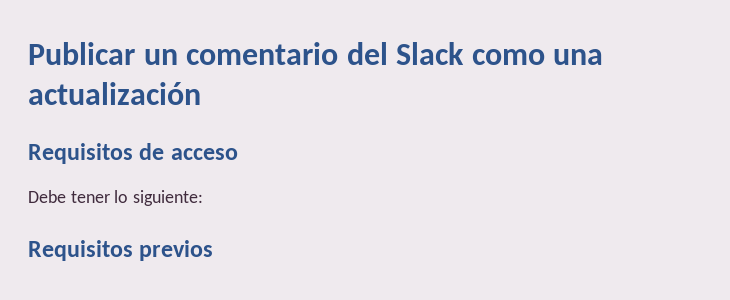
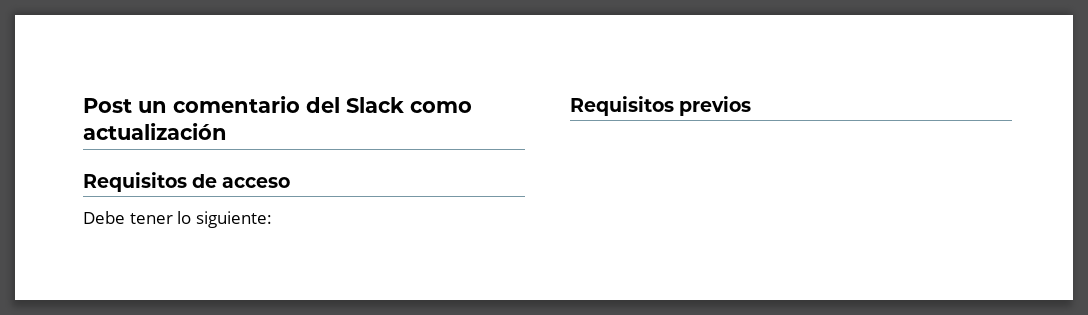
[28,42,135,65] Publicar -> [83,98,132,113] Post
[553,49,604,65] una -> (472, 107) none

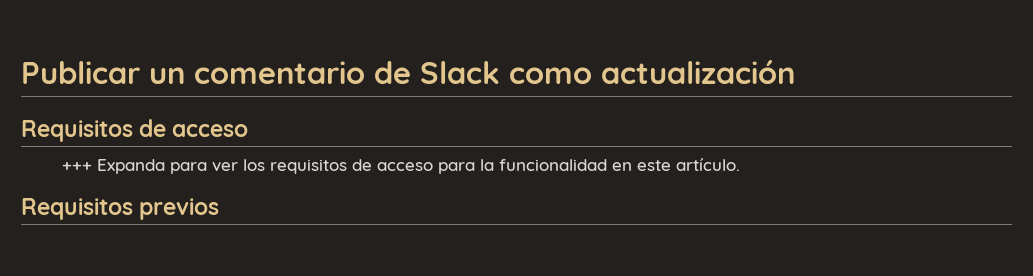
[83,98,132,113] Post -> [21,61,140,84] Publicar
[306,97,340,113] del -> [374,61,411,84] de
[83,211,272,228] Debe tener lo siguiente: -> [61,158,740,174] +++ Expanda para ver los requisitos de acceso para la funcionalidad en este artículo.

